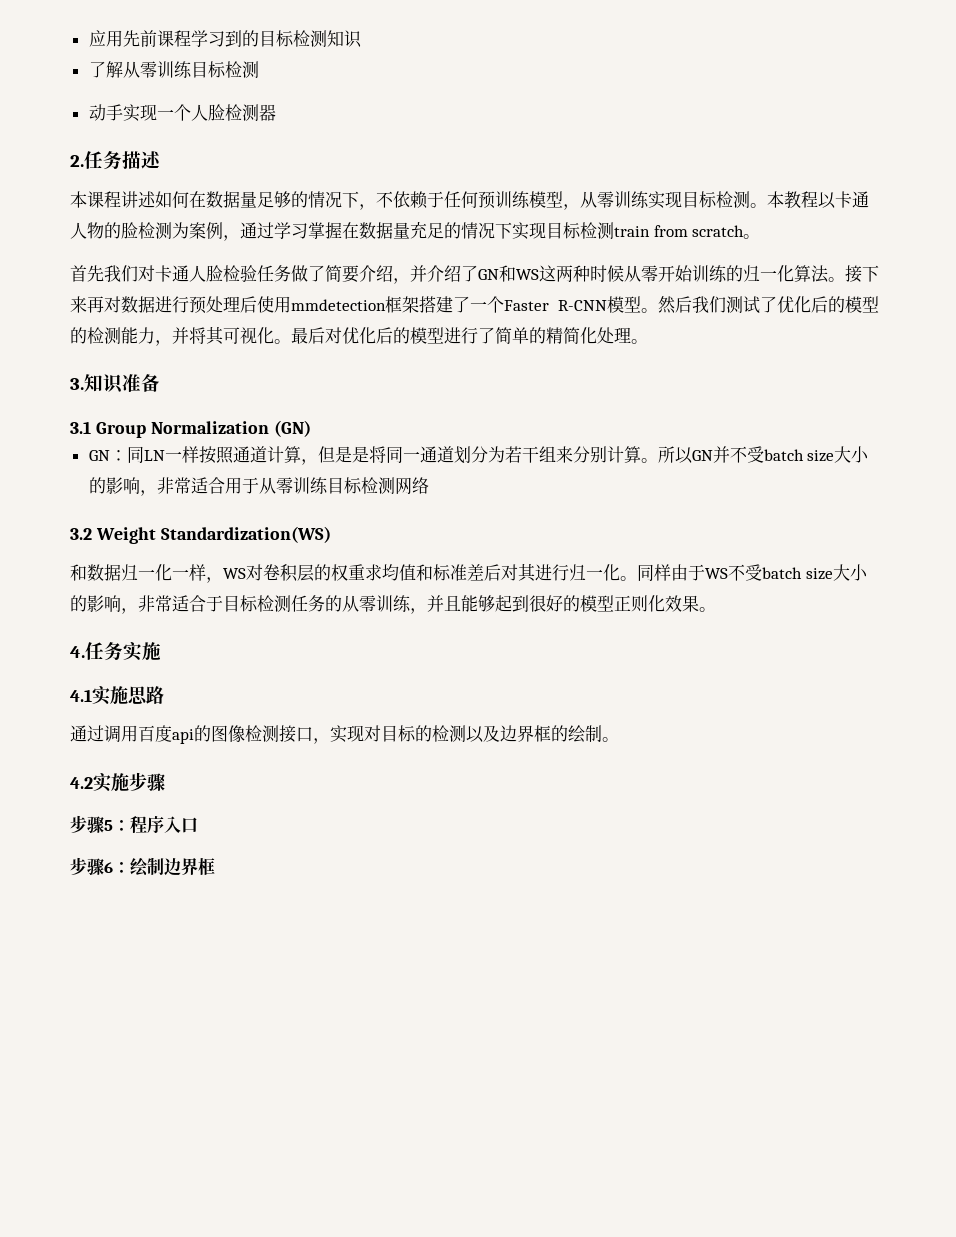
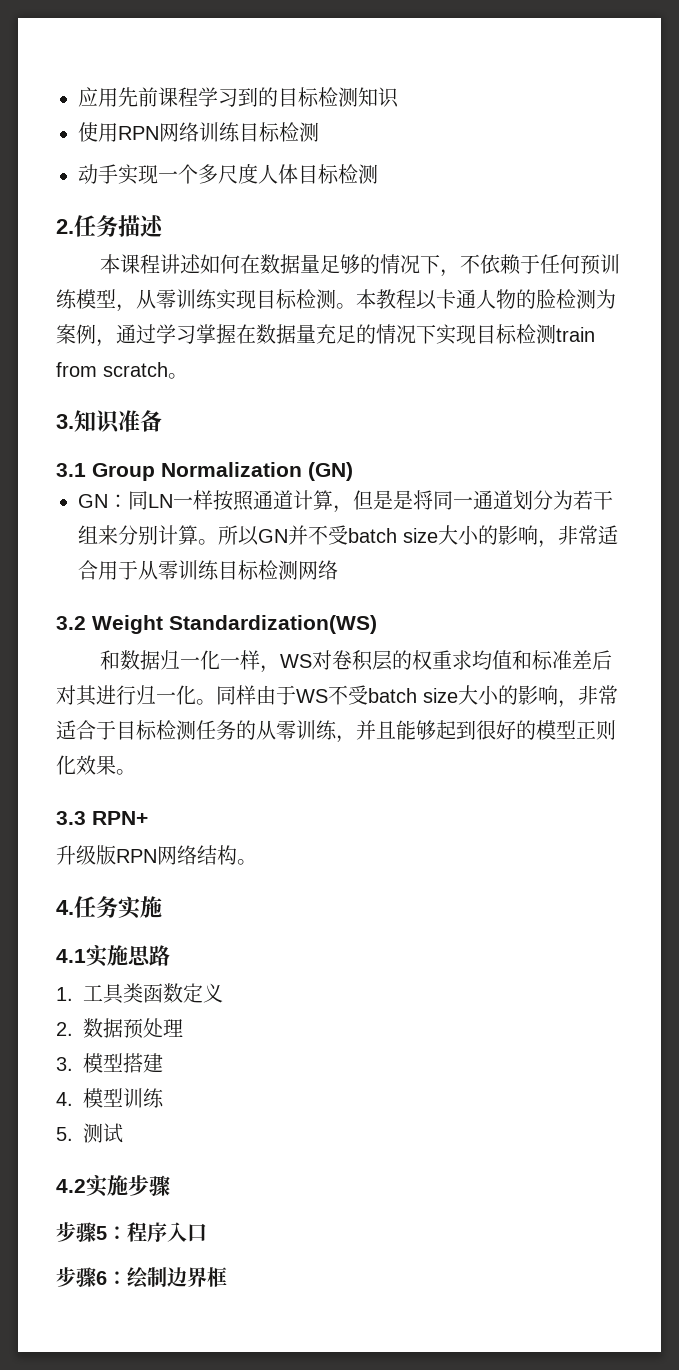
[88,61,157,78] 了解从零 -> [78,122,199,142] 使用RPN网络
[190,104,276,121] 人脸检测器 -> [198,163,378,184] 多尺度人体目标检测
[70,265,879,284] [70,296,879,314] [70,326,648,346] // 首先我们对卡通人脸检验任务做了简要介绍，并介绍了GN和WS这两种时候从零开始训练的归一化算法。接下来再对数据进行预处理后使用mmdetection框架搭建了一个Faster R-CNN模型。然后我们测试了优化后的模型的检测能力，并将其可视化。最后对优化后的模型进行了简单的精简化处理。 -> (188, 376) none
(716, 609) none -> [56,811,148,825] [56,845,257,865] // 3.3 RPN+ // 升级版RPN网络结构。
[70,725,619,744] 通过调用百度api的图像检测接口，实现对目标的检测以及边界框的绘制。 -> [56,983,223,1004] [56,1018,183,1039] [56,1053,163,1073] [56,1088,164,1108] [56,1123,123,1143] 1.工具类函数定义 // 2.数据预处理 // 3.模型搭建 // 4.模型训练 // 5.测试

